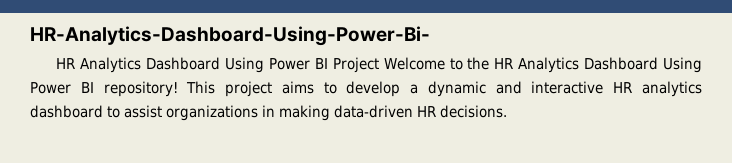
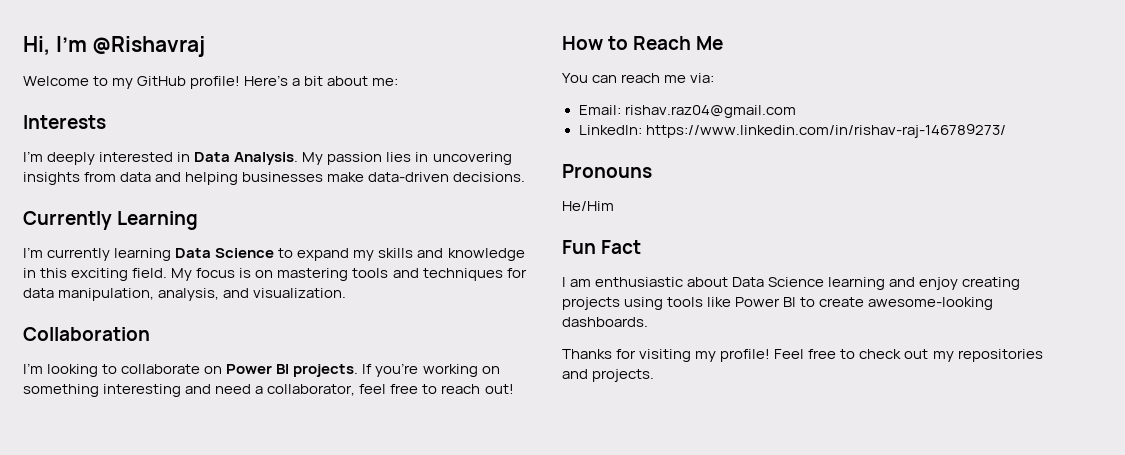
[30,26,430,46] [56,57,703,73] [30,81,702,97] [30,105,508,121] HR-Analytics-Dashboard-Using-Power-Bi- // HR Analytics Dashboard Using Power BI Project Welcome to the HR Analytics Dashboard Using Power BI repository! This project aims to develop a dynamic and interactive HR analytics dashboard to assist organizations in making data-driven HR decisions. -> [23,36,206,57] [23,75,399,89] [23,115,106,129] [23,151,512,165] [23,172,526,185] [23,211,199,230] [23,247,525,261] [23,268,527,281] [23,288,347,301] [23,327,150,341] [23,363,500,377] [23,384,514,397] [562,36,724,50] [562,73,715,83] [578,105,796,118] [578,124,1006,138] [562,164,652,178] [562,201,614,211] [562,240,642,254] [562,277,1021,290] [562,297,994,310] [562,317,648,327] [562,349,1043,362] [562,369,655,382] Hi, I’m @Rishavraj // Welcome to my GitHub profile! Here’s a bit about me: // Interests // I’m deeply interested in Data Analysis. My passion lies in uncovering insights from data and helping businesses make data-driven decisions. // Currently Learning // I’m currently learning Data Science to expand my skills and knowledge in this exciting field. My focus is on mastering tools and techniques for data manipulation, analysis, and visualization. // Collaboration // I’m looking to collaborate on Power BI projects. If you’re working on something interesting and need a collaborator, feel free to reach out! // How to Reach Me // You can reach me via: // Email: rishav.raz04@gmail.com // LinkedIn: https://www.linkedin.com/in/rishav-raj-146789273/ // Pronouns // He/Him // Fun Fact // I am enthusiastic about Data Science learning and enjoy creating projects using tools like Power BI to create awesome-looking dashboards. // Thanks for visiting my profile! Feel free to check out my repositories and projects.

